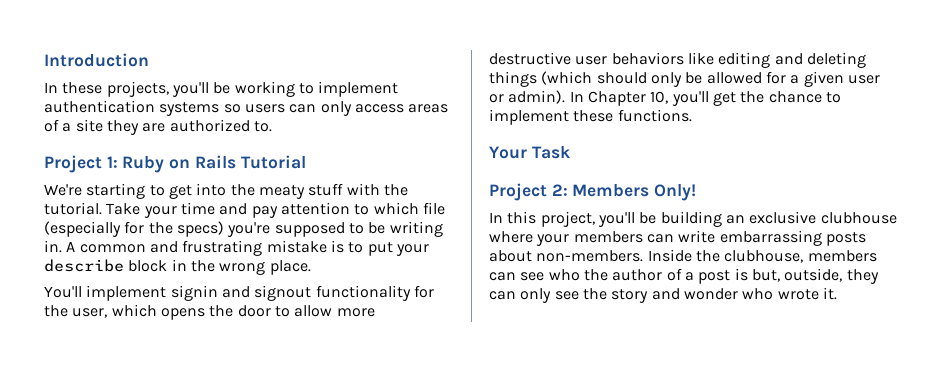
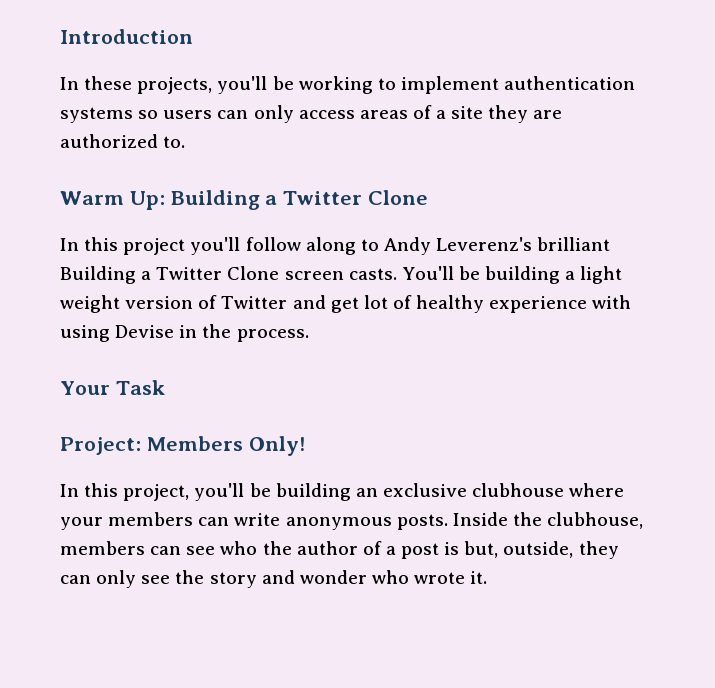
[44,155,306,173] [44,183,408,199] [44,202,445,218] [44,221,443,237] [44,240,429,256] [44,259,311,275] [44,285,434,301] [44,304,375,320] [489,52,866,68] [489,71,880,87] [489,90,841,106] [489,109,692,125] Project 1: Ruby on Rails Tutorial // We're starting to get into the meaty stuff with the tutorial. Take your time and pay attention to which file (especially for the specs) you're supposed to be writing in. A common and frustrating mistake is to put your describe block in the wrong place. // You'll implement signin and signout functionality for the user, which opens the door to allow more destructive user behaviors like editing and deleting things (which should only be allowed for a given user or admin). In Chapter 10, you'll get the chance to implement these functions. -> [60,190,428,210] [60,237,611,255] [60,266,623,284] [60,295,632,313] [60,324,309,342] Warm Up: Building a Twitter Clone // In this project you'll follow along to Andy Leverenz's brilliant Building a Twitter Clone screen casts. You'll be building a light weight version of Twitter and get lot of healthy experience with using Devise in the process.
[489,183,568,201] Project 2: -> [60,437,141,455] Project:
[719,230,866,246] [489,250,644,262] embarrassing posts about non-members. -> [285,514,448,530] anonymous posts.

